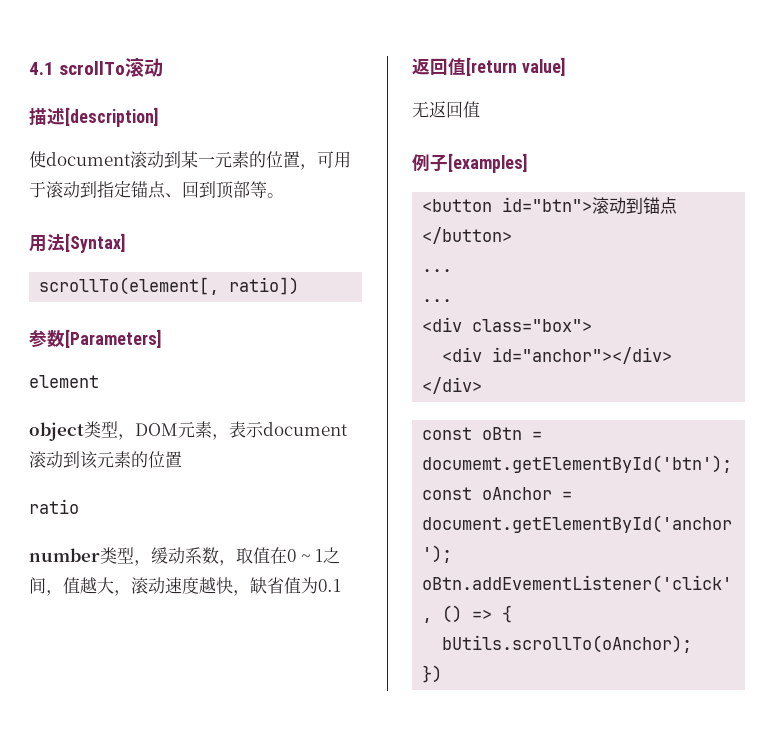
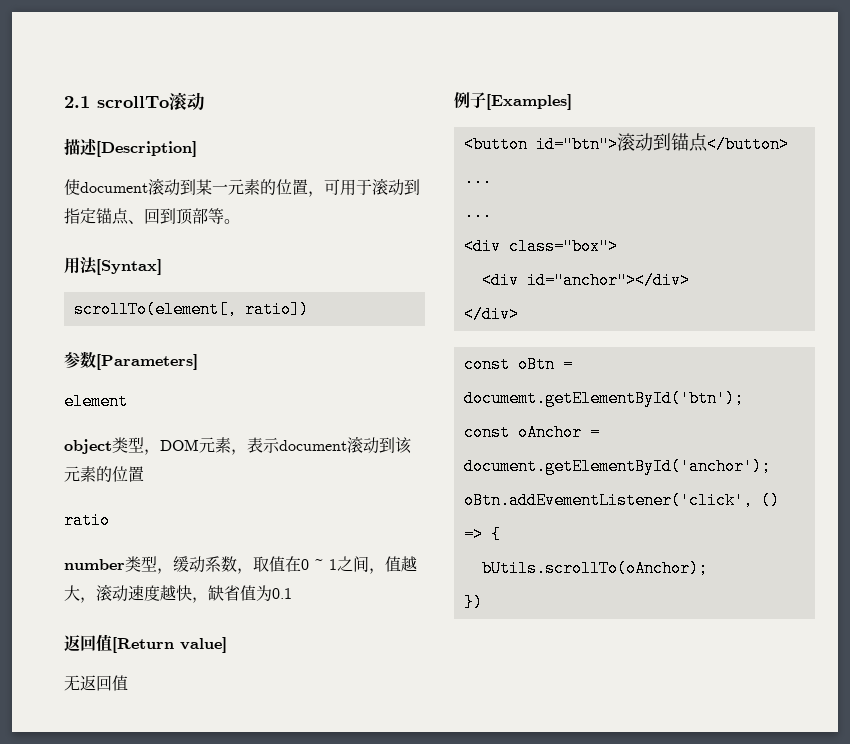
[29,62,54,75] 4.1 -> [64,96,90,108] 2.1
[65,107,158,127] [description] -> [96,141,197,157] [Description]
[466,57,517,76] [return -> [112,637,174,653] [Return
[448,153,527,173] [examples] -> [486,94,572,110] [Examples]

